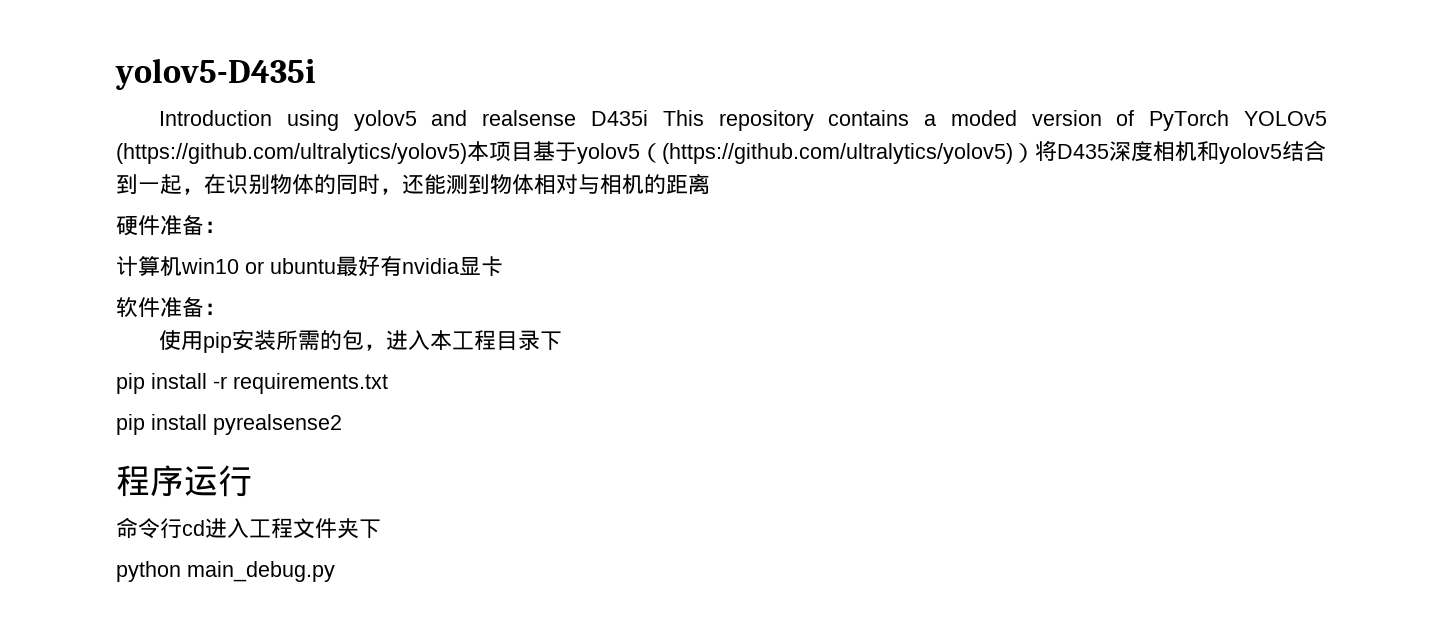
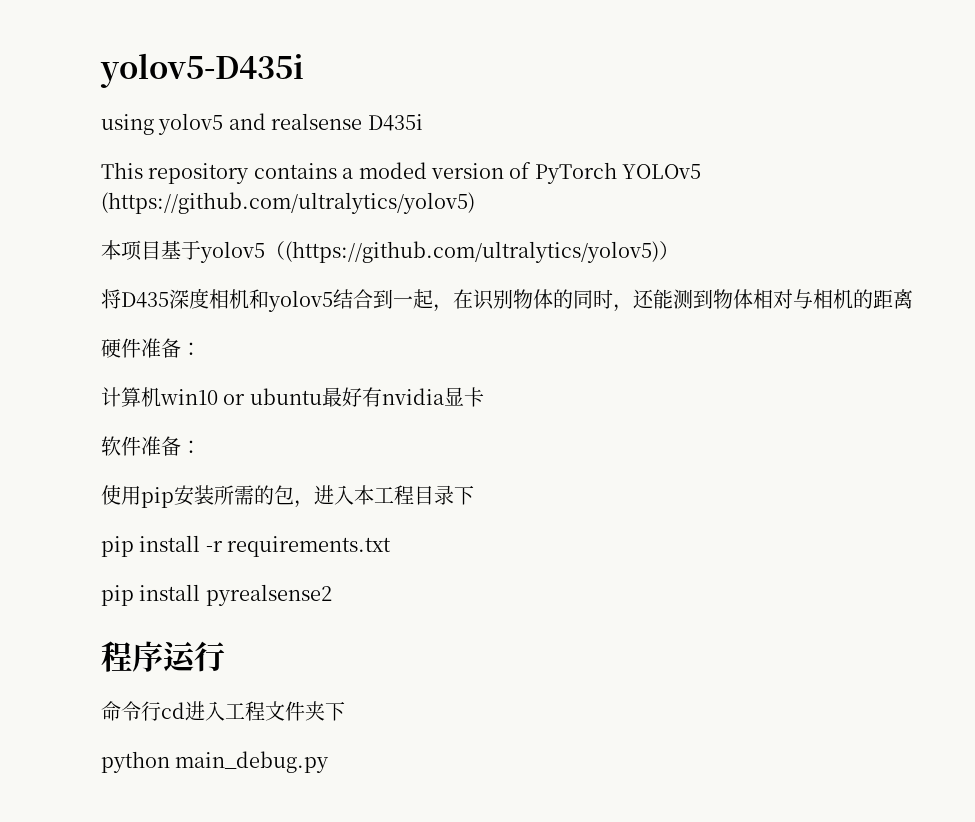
[159,110,273,126] Introduction -> (304, 70) none
(649, 118) none -> (423, 122) //
(467, 153) none -> (475, 203) //
(1035, 153) none -> (679, 250) //

